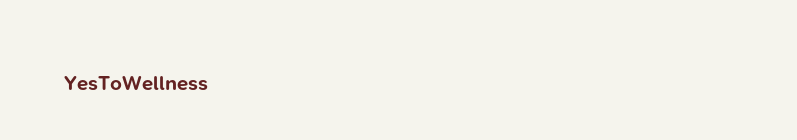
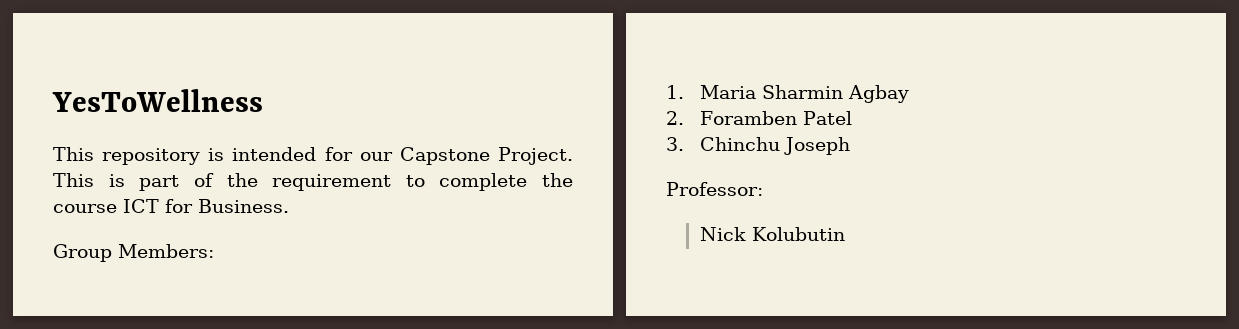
(208, 83) none -> [53,147,574,165] [53,173,573,191] [53,199,289,213] [53,244,214,262] [666,85,909,103] [666,111,852,125] [666,137,850,155] [666,182,763,196] [699,227,845,241] // This repository is intended for our Capstone Project. This is part of the requirement to complete the course ICT for Business. // Group Members: // 1. Maria Sharmin Agbay // 2. Foramben Patel // 3. Chinchu Joseph // Professor: // Nick Kolubutin

